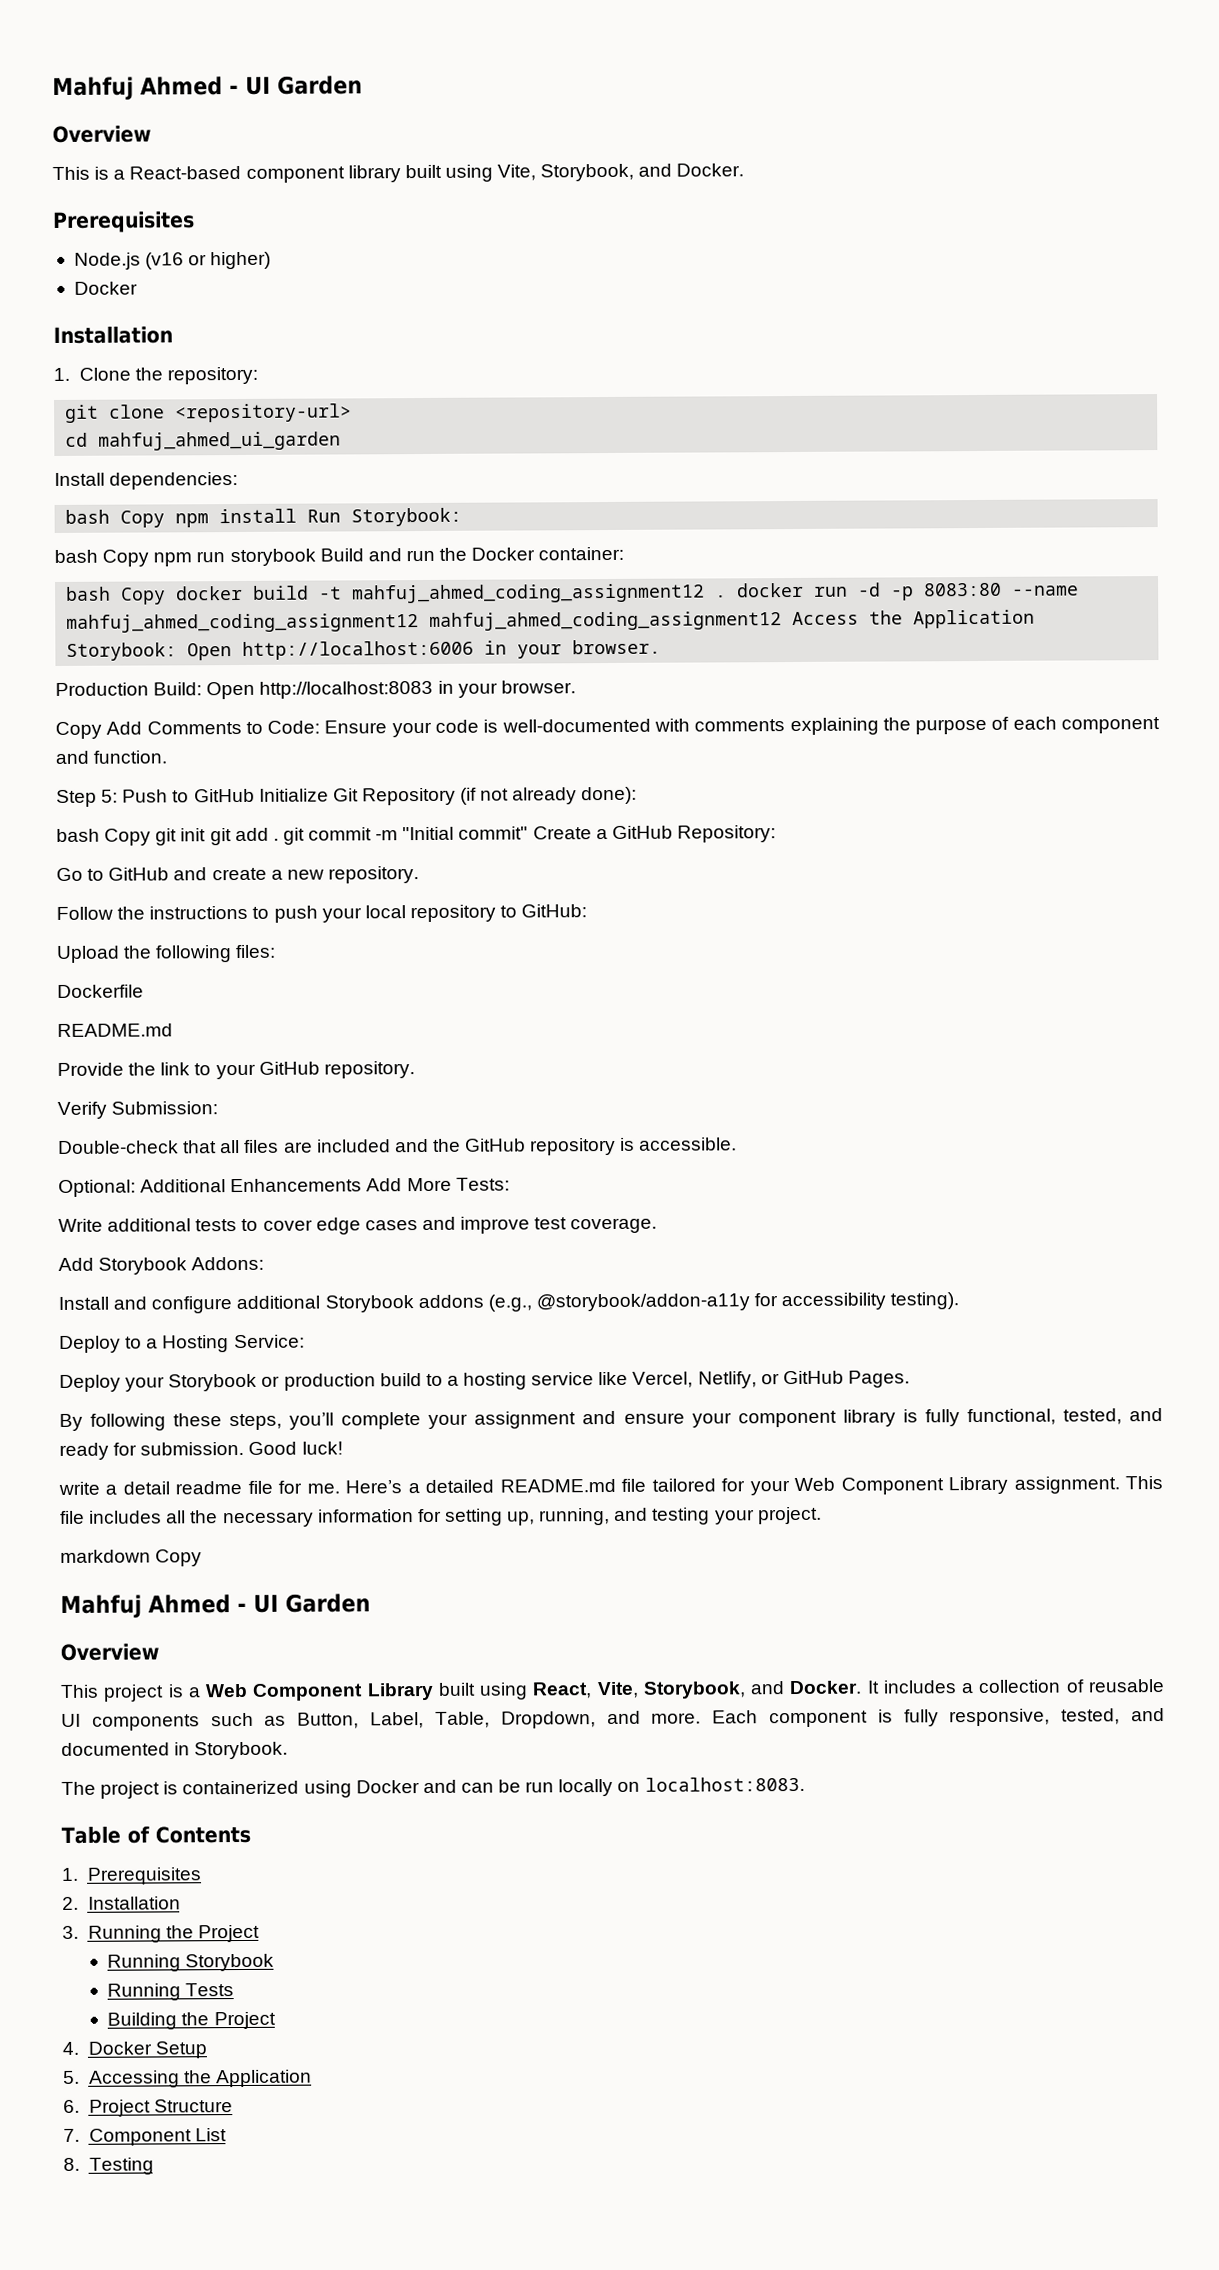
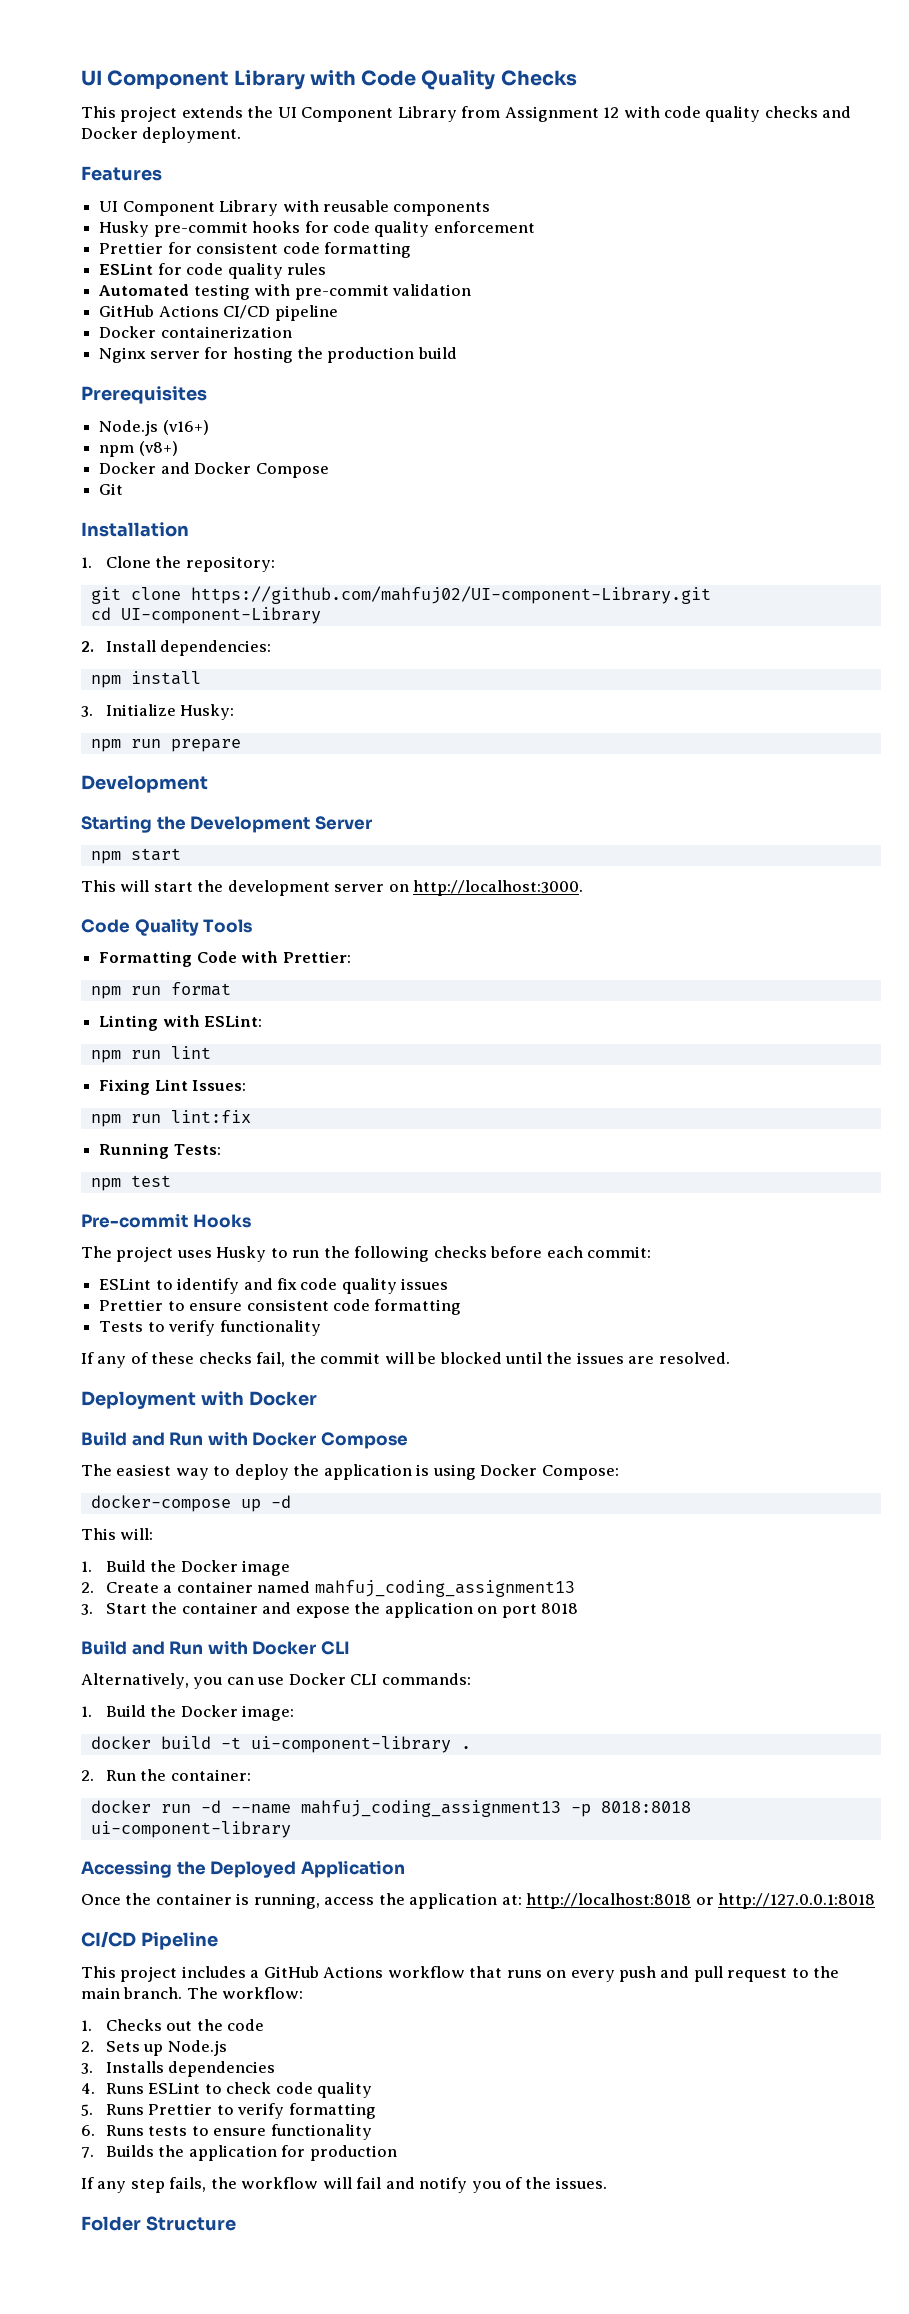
[52,75,363,100] [52,125,151,143] [52,163,745,183] [52,211,195,233] [73,251,272,270] [73,281,138,295] Mahfuj Ahmed - UI Garden // Overview // This is a React-based component library built using Vite, Storybook, and Docker. // Prerequisites // Node.js (v16 or higher) // Docker -> [81,70,577,90] [81,106,852,122] [81,127,242,143] [81,166,162,181] [99,200,491,216] [99,221,535,237] [99,242,411,258] [99,263,326,279] [99,284,471,300] [99,305,338,321] [99,326,292,338] [99,347,457,363] [81,386,207,404] [99,420,209,436] [99,441,178,457] [99,462,329,478] [99,483,124,495] UI Component Library with Code Quality Checks // This project extends the UI Component Library from Assignment 12 with code quality checks and Docker deployment. // Features // UI Component Library with reusable components // Husky pre-commit hooks for code quality enforcement // Prettier for consistent code formatting // ESLint for code quality rules // Automated testing with pre-commit validation // GitHub Actions CI/CD pipeline // Docker containerization // Nginx server for hosting the production build // Prerequisites // Node.js (v16+) // npm (v8+) // Docker and Docker Compose // Git
[175,403,353,423] <repository-url> -> [190,586,711,604] https://github.com/mahfuj02/UI-component-Library.git
[98,431,342,451] mahfuj_ahmed_ui_garden // -> [120,607,321,624] [81,641,94,652] UI-component-Library // 2.
[65,509,166,528] bash Copy -> (272, 648) none
[307,507,463,527] [54,546,625,567] [66,586,167,605] Run Storybook: // bash Copy npm run storybook Build and run the Docker container: // bash Copy -> [81,704,235,720] [90,739,241,752] [81,775,208,793] [81,815,372,833] [90,848,181,864] [81,880,584,896] [81,918,253,936] [99,951,351,967] [90,982,231,999] [99,1015,263,1031] [90,1046,211,1063] [99,1079,247,1095] [90,1110,251,1127] [99,1143,221,1159] [90,1175,171,1191] [81,1213,251,1228] [81,1246,652,1262] [99,1278,449,1294] [99,1299,462,1315] [99,1320,321,1336] [81,1352,730,1368] [81,1391,317,1409] [81,1431,408,1449] [81,1464,619,1480] [90,1495,291,1512] [81,1528,154,1540] [81,1560,291,1576] [81,1580,575,1597] [81,1602,579,1618] [81,1640,350,1655] [81,1673,471,1689] [81,1705,295,1721] // 3. Initialize Husky: // npm run prepare // Development // Starting the Development Server // npm start // This will start the development server on http://localhost:3000. // Code Quality Tools // Formatting Code with Prettier: // npm run format // Linting with ESLint: // npm run lint // Fixing Lint Issues: // npm run lint:fix // Running Tests: // npm test // Pre-commit Hooks // The project uses Husky to run the following checks before each commit: // ESLint to identify and fix code quality issues // Prettier to ensure consistent code formatting // Tests to verify functionality // If any of these checks fail, the commit will be blocked until the issues are resolved. // Deployment with Docker // Build and Run with Docker Compose // The easiest way to deploy the application is using Docker Compose: // docker-compose up -d // This will: // 1. Build the Docker image // 2. Create a container named mahfuj_coding_assignment13 // 3. Start the container and expose the application on port 8018 // Build and Run with Docker CLI // Alternatively, you can use Docker CLI commands: // 1. Build the Docker image: //
[352,582,1080,604] [66,609,1036,633] [66,639,662,661] [55,680,576,700] [55,716,1160,739] [55,750,168,764] [56,786,638,807] [56,825,776,846] [56,866,419,884] [56,904,588,923] [56,944,277,963] [57,984,144,998] [57,1023,173,1037] [57,1061,415,1080] [57,1101,219,1119] [58,1137,738,1156] [58,1177,510,1197] [58,1216,658,1235] [58,1256,265,1275] [58,1292,960,1314] [59,1334,305,1353] [59,1370,910,1392] [59,1408,1163,1431] [59,1441,343,1460] [58,1476,1164,1496] [60,1506,822,1528] [60,1549,203,1567] [60,1593,371,1618] [60,1643,159,1661] [60,1679,1166,1702] [61,1708,1165,1731] [61,1741,289,1760] [61,1776,805,1799] [61,1825,251,1844] [61,1867,202,1885] [62,1896,181,1910] [62,1924,260,1943] [107,1953,275,1972] [107,1983,235,2001] [107,2011,276,2030] [62,2041,207,2059] [63,2069,312,2088] [63,2099,233,2117] [63,2128,227,2146] [63,2157,154,2175] mahfuj_ahmed_coding_assignment12 . docker run -d -p 8083:80 --name mahfuj_ahmed_coding_assignment12 mahfuj_ahmed_coding_assignment12 Access the Application Storybook: Open http://localhost:6006 in your browser. // Production Build: Open http://localhost:8083 in your browser. // Copy Add Comments to Code: Ensure your code is well-documented with comments explaining the purpose of each component and function. // Step 5: Push to GitHub Initialize Git Repository (if not already done): // bash Copy git init git add . git commit -m "Initial commit" Create a GitHub Repository: // Go to GitHub and create a new repository. // Follow the instructions to push your local repository to GitHub: // Upload the following files: // Dockerfile // README.md // Provide the link to your GitHub repository. // Verify Submission: // Double-check that all files are included and the GitHub repository is accessible. // Optional: Additional Enhancements Add More Tests: // Write additional tests to cover edge cases and improve test coverage. // Add Storybook Addons: // Install and configure additional Storybook addons (e.g., @storybook/addon-a11y for accessibility testing). // Deploy to a Hosting Service: // Deploy your Storybook or production build to a hosting service like Vercel, Netlify, or GitHub Pages. // By following these steps, you’ll complete your assignment and ensure your component library is fully functional, tested, and ready for submission. Good luck! // write a detail readme file for me. Here’s a detailed README.md file tailored for your Web Component Library assignment. This file includes all the necessary information for setting up, running, and testing your project. // markdown Copy // Mahfuj Ahmed - UI Garden // Overview // This project is a Web Component Library built using React, Vite, Storybook, and Docker. It includes a collection of reusable UI components such as Button, Label, Table, Dropdown, and more. Each component is fully responsive, tested, and documented in Storybook. // The project is containerized using Docker and can be run locally on localhost:8083. // Table of Contents // 1. Prerequisites // 2. Installation // 3. Running the Project // Running Storybook // Running Tests // Building the Project // 4. Docker Setup // 5. Accessing the Application // 6. Project Structure // 7. Component List // 8. Testing -> [250,1736,471,1753] [81,1769,251,1781] [90,1800,691,1817] [90,1821,291,1838] [81,1860,405,1878] [81,1893,875,1909] [81,1931,218,1950] [81,1966,840,1982] [81,1987,304,1999] [81,2019,265,2031] [81,2040,227,2056] [81,2061,276,2077] [81,2082,373,2098] [81,2103,376,2119] [81,2124,372,2140] [81,2145,397,2161] [81,2177,607,2193] [81,2216,236,2231] ui-component-library . // 2. Run the container: // docker run -d --name mahfuj_coding_assignment13 -p 8018:8018 ui-component-library // Accessing the Deployed Application // Once the container is running, access the application at: http://localhost:8018 or http://127.0.0.1:8018 // CI/CD Pipeline // This project includes a GitHub Actions workflow that runs on every push and pull request to the main branch. The workflow: // 1. Checks out the code // 2. Sets up Node.js // 3. Installs dependencies // 4. Runs ESLint to check code quality // 5. Runs Prettier to verify formatting // 6. Runs tests to ensure functionality // 7. Builds the application for production // If any step fails, the workflow will fail and notify you of the issues. // Folder Structure

